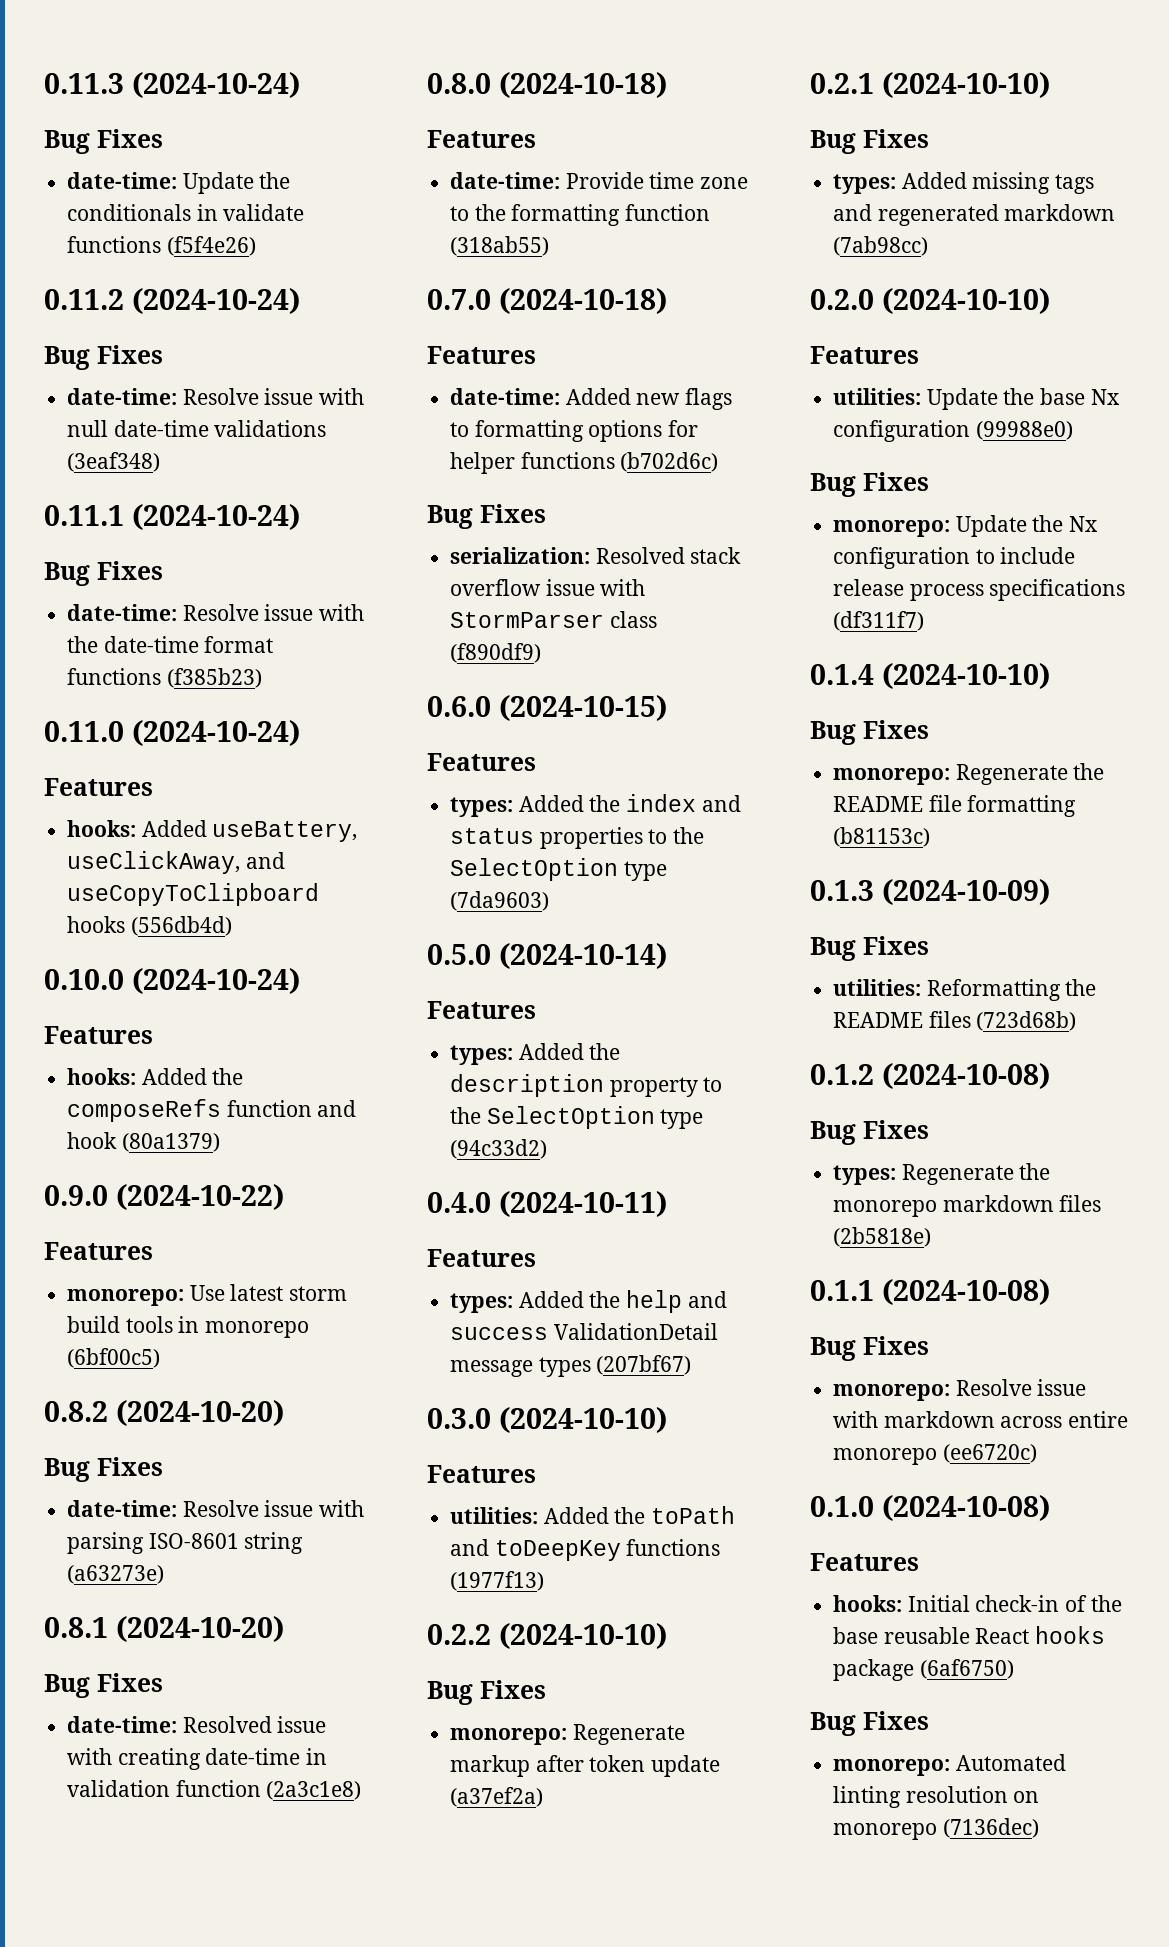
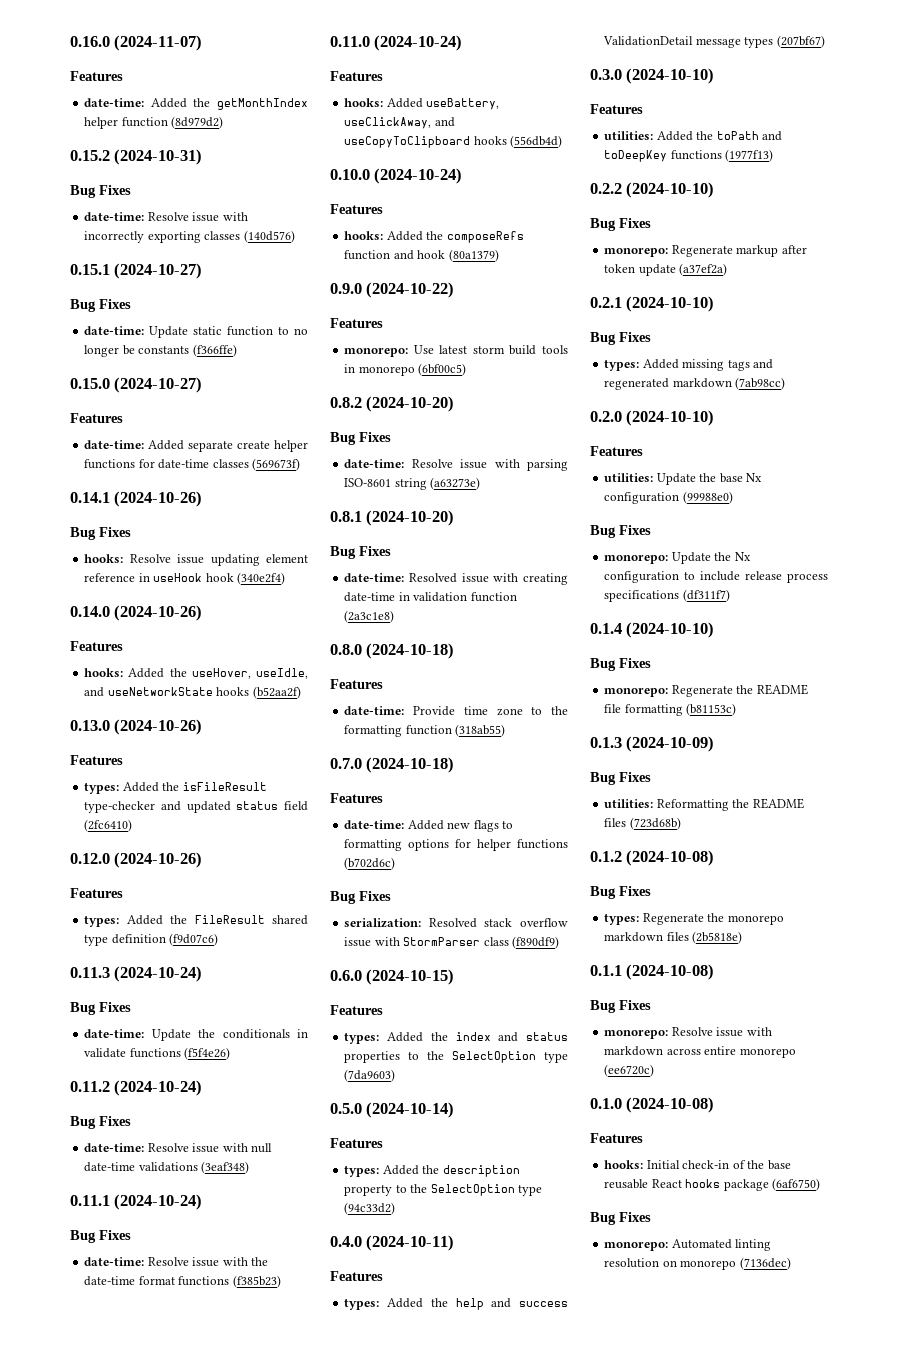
(44, 83) none -> [70,35,203,51] [70,71,123,81] [84,98,308,110] [84,116,224,129] [70,149,203,165] [70,185,131,198] [84,212,248,222] [84,230,295,243] [70,263,203,279] [70,299,131,312] [84,326,308,338] [84,344,237,357] [70,377,203,393] [70,413,123,423] [84,440,308,452] [84,458,301,471] [70,491,203,507] [70,527,131,540] [84,554,308,566] [84,572,286,585] [70,605,203,621] [70,641,123,651] [84,668,308,679] [84,686,301,699] [70,719,203,735] [70,755,123,765] [84,782,267,794] [84,801,308,813] [84,819,133,832] [70,852,203,868] [70,888,123,898] [84,915,308,927] [84,933,219,946] 0.16.0 (2024-11-07) // Features // date-time: Added the getMonthIndex helper function (8d979d2) // 0.15.2 (2024-10-31) // Bug Fixes // date-time: Resolve issue with incorrectly exporting classes (140d576) // 0.15.1 (2024-10-27) // Bug Fixes // date-time: Update static function to no longer be constants (f366ffe) // 0.15.0 (2024-10-27) // Features // date-time: Added separate create helper functions for date-time classes (569673f) // 0.14.1 (2024-10-26) // Bug Fixes // hooks: Resolve issue updating element reference in useHook hook (340e2f4) // 0.14.0 (2024-10-26) // Features // hooks: Added the useHover, useIdle, and useNetworkState hooks (b52aa2f) // 0.13.0 (2024-10-26) // Features // types: Added the isFileResult type-checker and updated status field (2fc6410) // 0.12.0 (2024-10-26) // Features // types: Added the FileResult shared type definition (f9d07c6) //

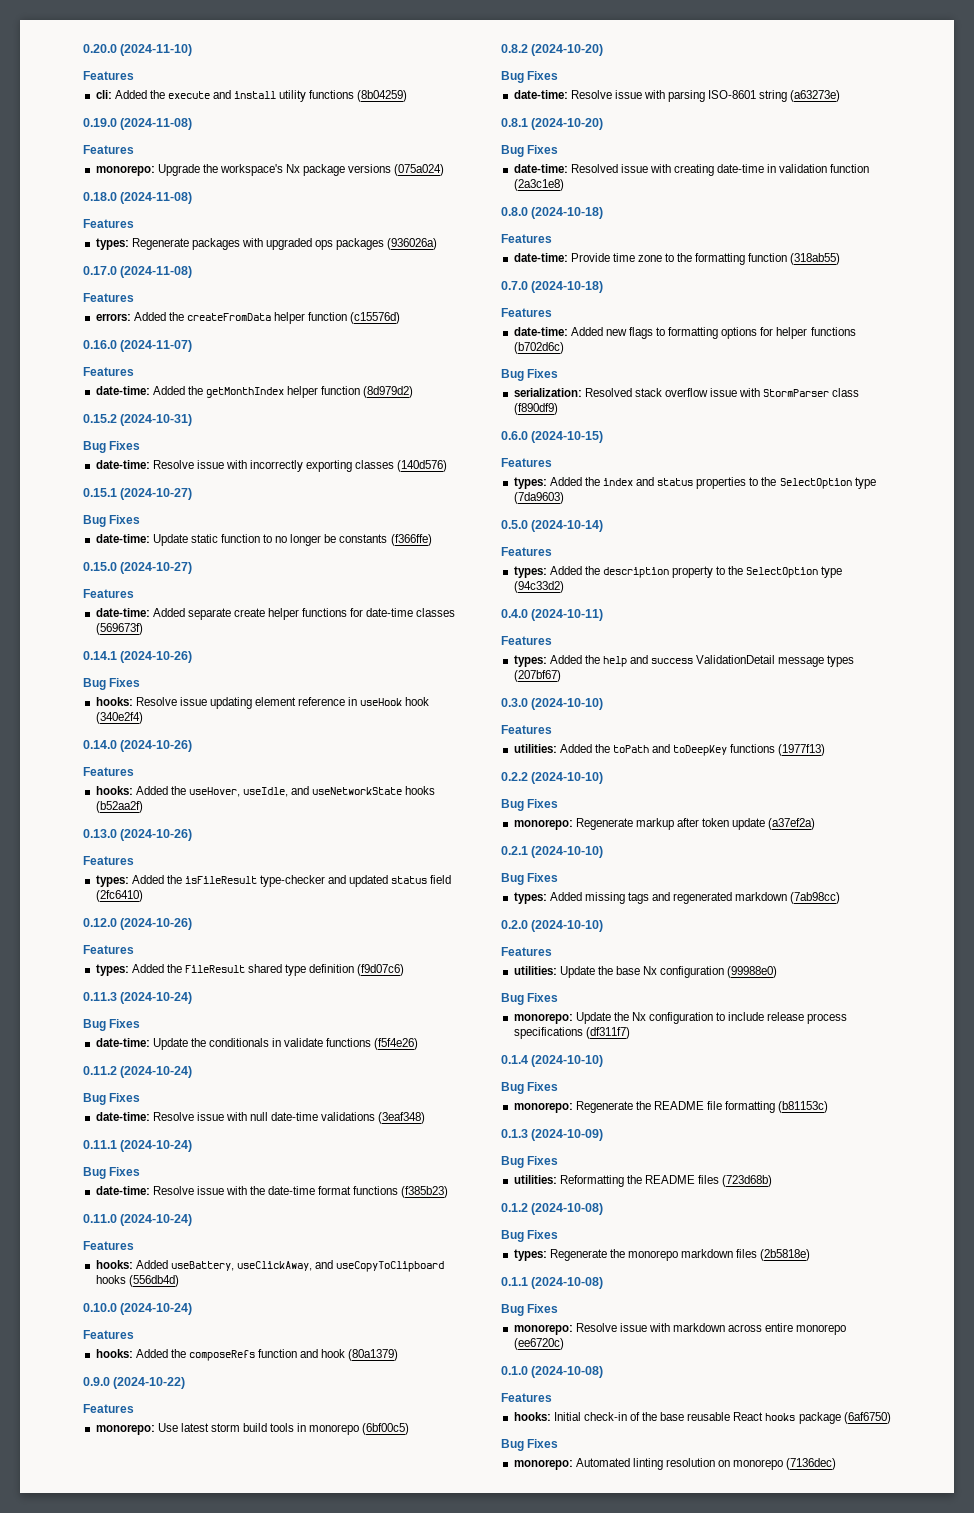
(70, 41) none -> [83,44,193,56] [83,71,134,80] [95,90,408,102] [83,118,193,130] [83,145,134,154] [95,164,445,176] [83,192,193,204] [83,219,134,228] [95,238,438,250] [83,266,193,278] [83,293,134,302] [95,312,401,324] 0.20.0 (2024-11-10) // Features // cli: Added the execute and install utility functions (8b04259) // 0.19.0 (2024-11-08) // Features // monorepo: Upgrade the workspace's Nx package versions (075a024) // 0.18.0 (2024-11-08) // Features // types: Regenerate packages with upgraded ops packages (936026a) // 0.17.0 (2024-11-08) // Features // errors: Added the createFromData helper function (c15576d) //

